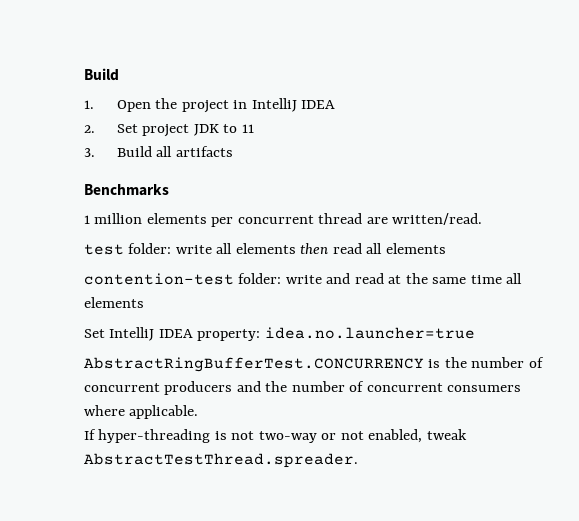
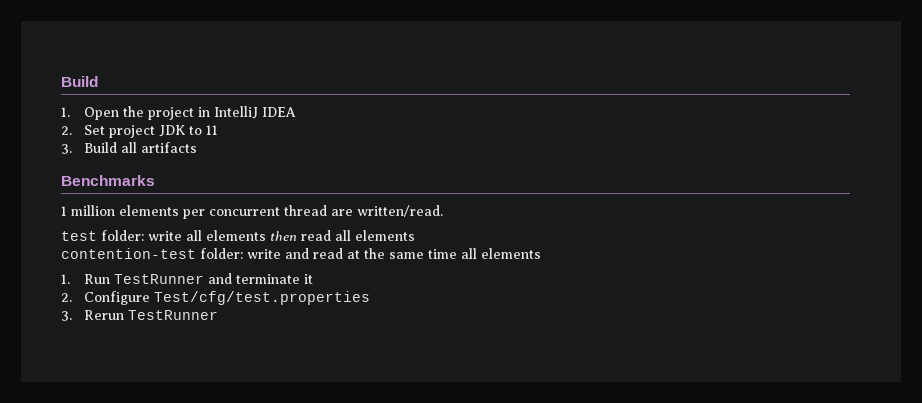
[84,327,475,341] [84,357,544,372] [84,381,522,395] [84,405,199,419] [84,429,467,443] [84,453,358,468] Set IntelliJ IDEA property: idea.no.launcher=true // AbstractRingBufferTest.CONCURRENCY is the number of concurrent producers and the number of concurrent consumers where applicable. // If hyper-threading is not two-way or not enabled, tweak AbstractTestThread.spreader. -> [61,273,314,284] [61,291,371,305] [61,310,219,321] 1. Run TestRunner and terminate it // 2. Configure Test/cfg/test.properties // 3. Rerun TestRunner

